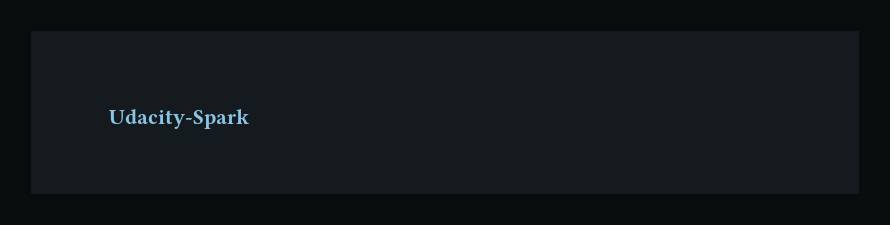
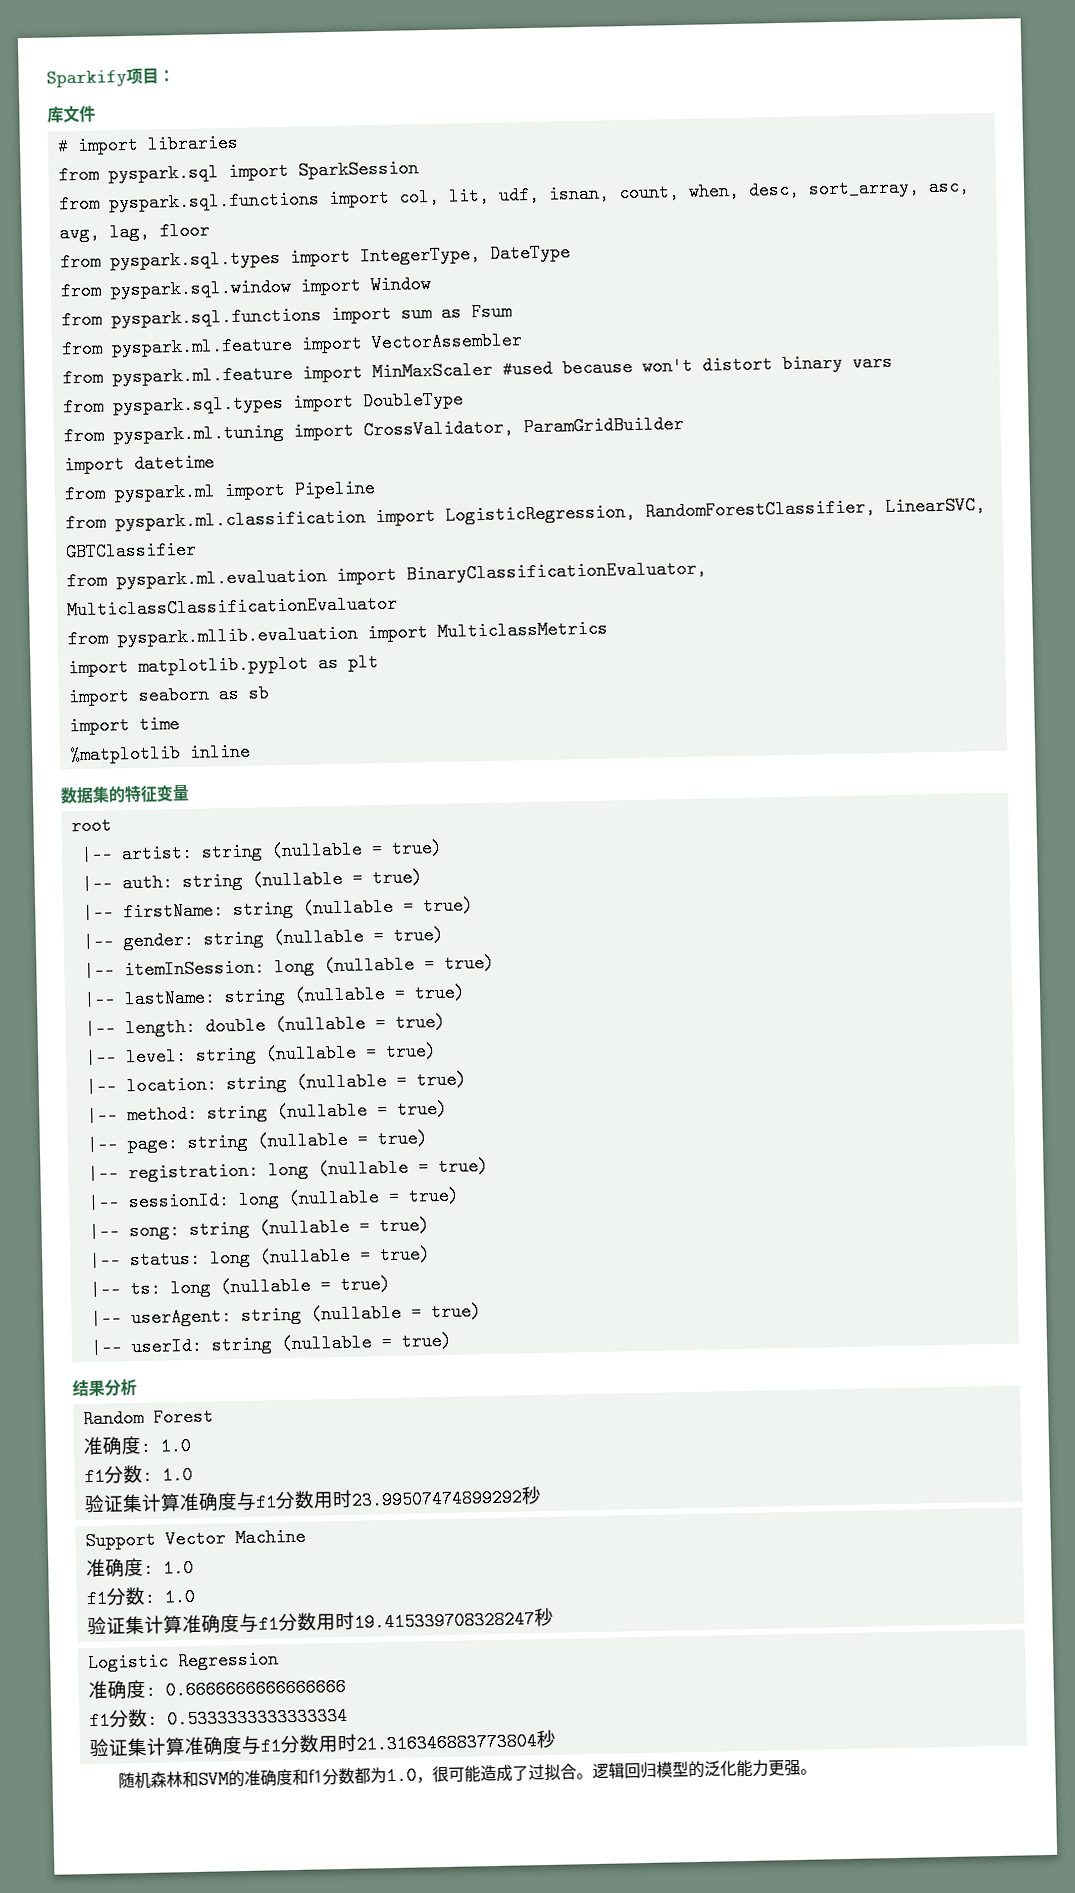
[109,109,249,129] Udacity-Spark -> [46,68,175,88] [47,105,96,124] [56,133,239,156] [57,159,419,185] [57,177,970,214] [58,221,210,243] [59,243,571,272] [59,274,431,301] [60,302,512,330] [60,331,523,359] [61,352,893,388] [62,390,464,417] [62,414,684,446] [63,453,215,475] [63,479,376,504] [64,496,986,533] [64,540,197,562] [65,559,707,591] [66,594,398,620] [66,619,608,649] [67,653,379,678] [67,684,270,707] [68,715,180,736] [68,742,251,765] [60,784,190,805] [70,816,112,836] [80,838,443,865] [81,868,423,894] [82,896,474,923] [82,925,444,952] [83,953,495,981] [83,983,466,1010] [84,1012,446,1039] [84,1042,437,1068] [85,1070,467,1097] [86,1099,448,1126] [86,1129,428,1155] [87,1157,489,1183] [87,1186,460,1212] [88,1216,430,1241] [88,1245,431,1270] [89,1274,391,1299] [90,1302,482,1328] [90,1331,453,1357] [72,1378,137,1397] [82,1407,214,1429] [82,1435,192,1457] [83,1464,193,1487] [83,1486,542,1514] [84,1527,306,1551] [85,1557,194,1578] [85,1586,196,1609] [86,1607,554,1636] [86,1650,279,1673] [87,1677,346,1700] [88,1706,348,1731] [88,1729,556,1758] [118,1759,818,1790] Sparkify项目： // 库文件 // # import libraries // from pyspark.sql import SparkSession // from pyspark.sql.functions import col, lit, udf, isnan, count, when, desc, sort_array, asc, avg, lag, floor // from pyspark.sql.types import IntegerType, DateType // from pyspark.sql.window import Window // from pyspark.sql.functions import sum as Fsum // from pyspark.ml.feature import VectorAssembler // from pyspark.ml.feature import MinMaxScaler #used because won't distort binary vars // from pyspark.sql.types import DoubleType // from pyspark.ml.tuning import CrossValidator, ParamGridBuilder // import datetime // from pyspark.ml import Pipeline // from pyspark.ml.classification import LogisticRegression, RandomForestClassifier, LinearSVC, GBTClassifier // from pyspark.ml.evaluation import BinaryClassificationEvaluator, MulticlassClassificationEvaluator // from pyspark.mllib.evaluation import MulticlassMetrics // import matplotlib.pyplot as plt // import seaborn as sb // import time // %matplotlib inline // 数据集的特征变量 // root // |-- artist: string (nullable = true) // |-- auth: string (nullable = true) // |-- firstName: string (nullable = true) // |-- gender: string (nullable = true) // |-- itemInSession: long (nullable = true) // |-- lastName: string (nullable = true) // |-- length: double (nullable = true) // |-- level: string (nullable = true) // |-- location: string (nullable = true) // |-- method: string (nullable = true) // |-- page: string (nullable = true) // |-- registration: long (nullable = true) // |-- sessionId: long (nullable = true) // |-- song: string (nullable = true) // |-- status: long (nullable = true) // |-- ts: long (nullable = true) // |-- userAgent: string (nullable = true) // |-- userId: string (nullable = true) // 结果分析 // Random Forest // 准确度: 1.0 // f1分数: 1.0 // 验证集计算准确度与f1分数用时23.99507474899292秒 // Support Vector Machine // 准确度: 1.0 // f1分数: 1.0 // 验证集计算准确度与f1分数用时19.415339708328247秒 // Logistic Regression // 准确度: 0.6666666666666666 // f1分数: 0.5333333333333334 // 验证集计算准确度与f1分数用时21.316346883773804秒 // 随机森林和SVM的准确度和f1分数都为1.0，很可能造成了过拟合。逻辑回归模型的泛化能力更强。

